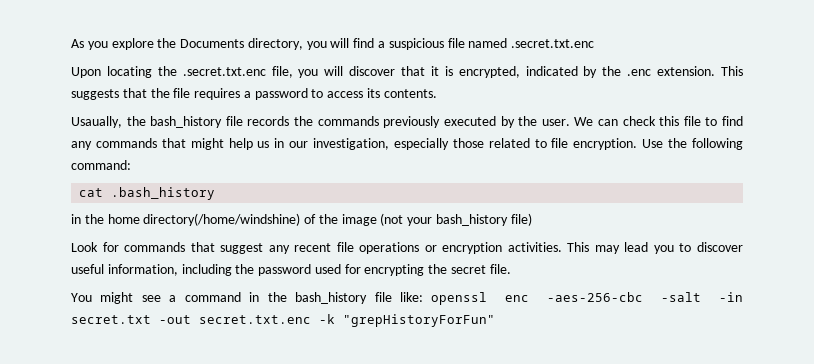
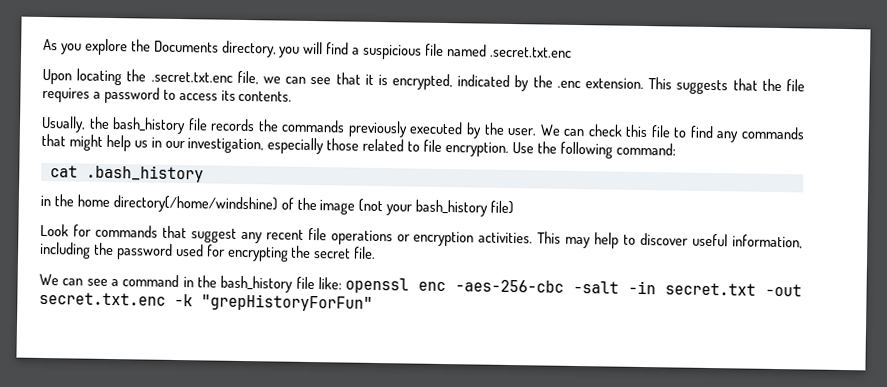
[298,66,396,78] you will discover -> [262,76,332,85] we can see
[71,116,122,128] Usaually, -> [41,115,86,133] Usually,
[624,242,674,254] lead you -> [594,232,620,249] help
[71,292,134,304] You might -> [39,273,84,286] We can

